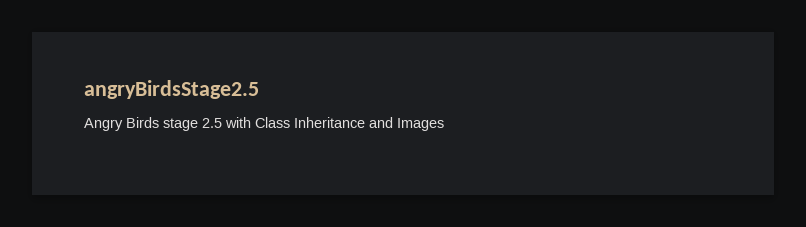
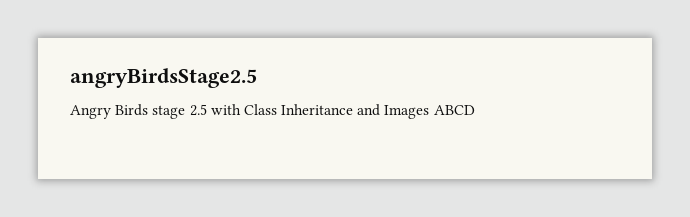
(444, 124) none -> [433,105,475,115] ABCD

